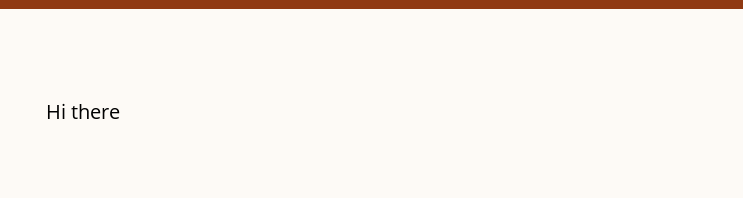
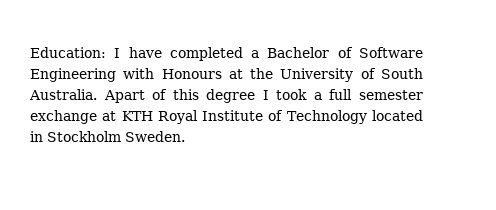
[46,103,121,119] Hi there -> [30,47,423,61] [30,68,423,82] [29,89,423,103] [30,110,423,124] [30,131,185,142] Education: I have completed a Bachelor of Software Engineering with Honours at the University of South Australia. Apart of this degree I took a full semester exchange at KTH Royal Institute of Technology located in Stockholm Sweden.

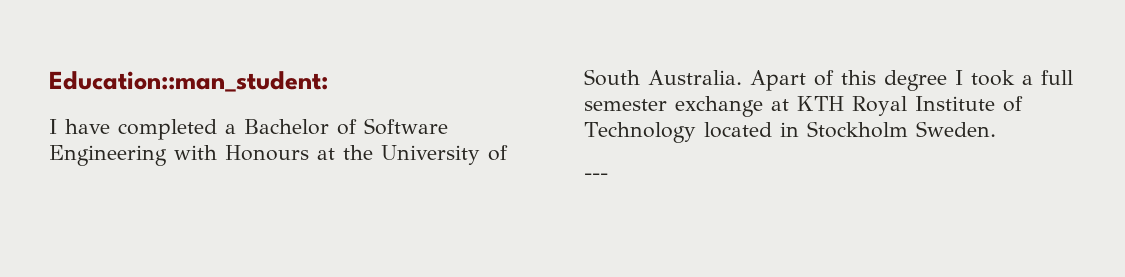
[30,47,106,58] Education: -> [49,71,328,92] Education::man_student: //
(185, 136) none -> [584,173,608,180] // ---

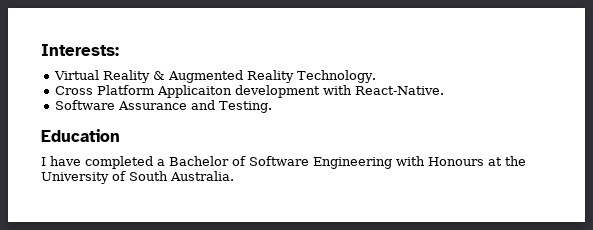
[49,71,328,92] Education::man_student: -> [41,44,119,56] [53,70,376,83] [54,85,444,98] [54,100,272,113] [41,129,120,142] Interests: // Virtual Reality & Augmented Reality Technology. // Cross Platform Applicaiton development with React-Native. // Software Assurance and Testing. // Education
[750,70,1073,91] [584,96,1023,117] [584,121,996,143] [584,173,608,180] Apart of this degree I took a full semester exchange at KTH Royal Institute of Technology located in Stockholm Sweden. // --- -> (234, 176) none

